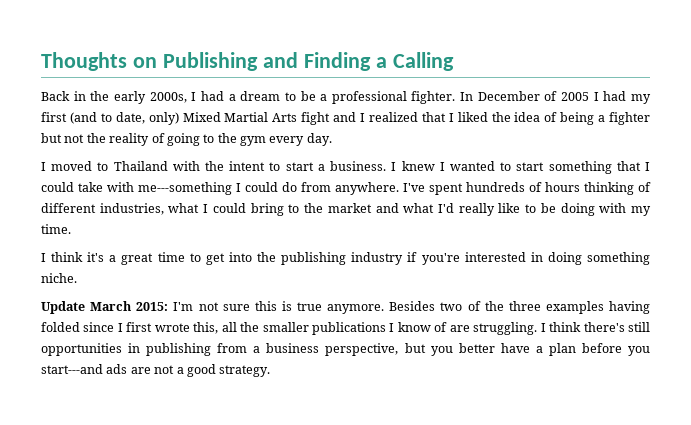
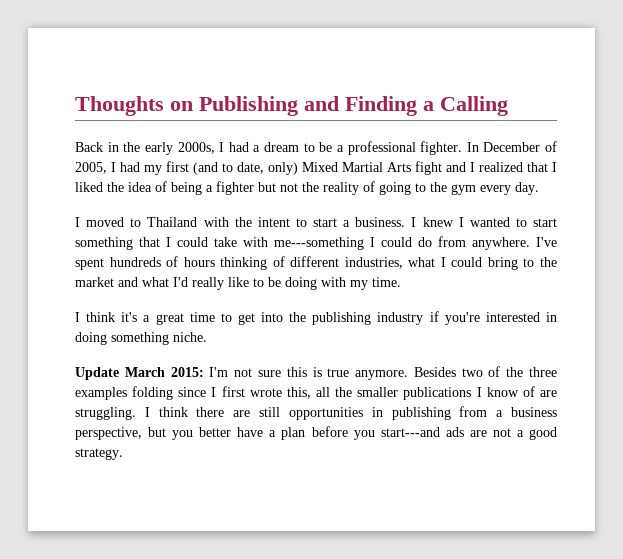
[561,92,590,101] 2005 -> [75,162,107,174] 2005,
[609,301,650,314] [41,322,80,332] having folded -> [132,386,174,400] folding
[583,322,625,332] there's -> [196,407,251,417] there are

